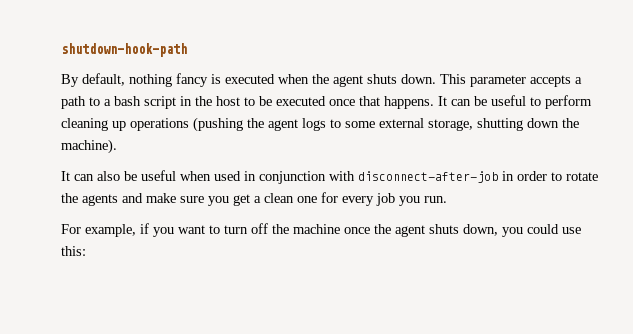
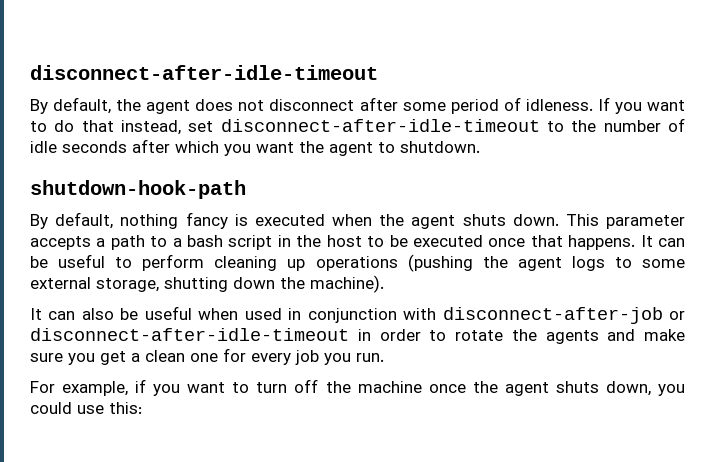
(61, 50) none -> [30,65,378,80] [30,97,685,114] [30,118,686,135] [30,139,480,156] disconnect-after-idle-timeout // By default, the agent does not disconnect after some period of idleness. If you want to do that instead, set disconnect-after-idle-timeout to the number of idle seconds after which you want the agent to shutdown. //
(498, 177) none -> [669,311,685,320] [30,328,349,341] or disconnect-after-idle-timeout

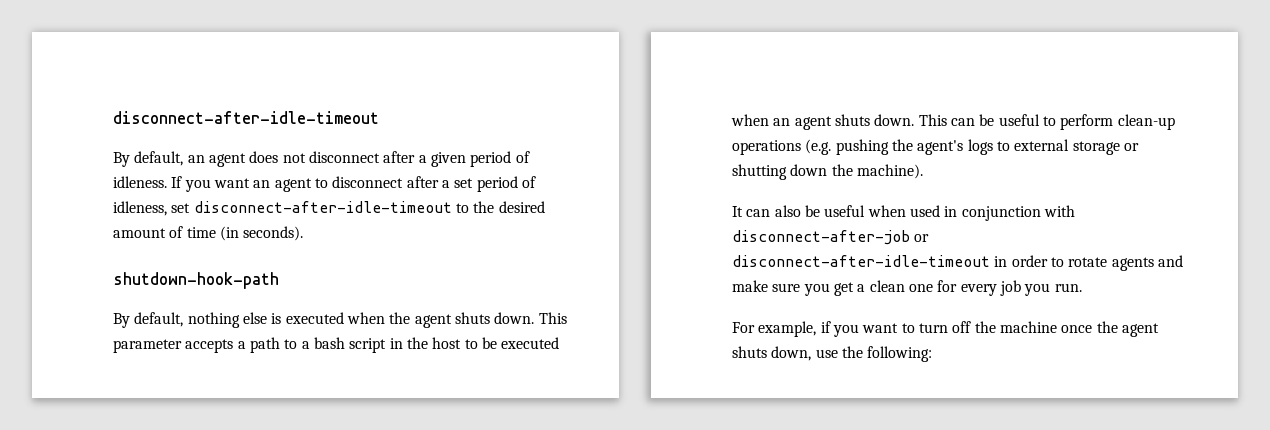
[116,99,142,111] the -> [187,155,205,163] an
[402,102,446,111] some -> [418,152,466,167] a given
[30,118,686,135] [30,139,480,156] to do that instead, set disconnect-after-idle-timeout to the number of idle seconds after which you want the agent to shutdown. -> [253,176,536,192] [113,201,545,216] [113,226,304,241] an agent to disconnect after a set period of idleness, set disconnect-after-idle-timeout to the desired amount of time (in seconds).
[185,212,228,229] fancy -> [242,312,267,324] else
[488,235,653,250] once that happens. It -> [731,114,947,130] when an agent shuts down. This
[214,254,686,272] [30,277,159,292] cleaning up operations (pushing the agent logs to some external storage, -> [1117,114,1175,130] [732,139,1139,155] clean-up operations (e.g. pushing the agent's logs to external storage or
[511,329,537,341] the -> (1108, 262) none
[658,384,686,396] [30,402,142,414] you could use this: -> [815,346,933,362] use the following:

